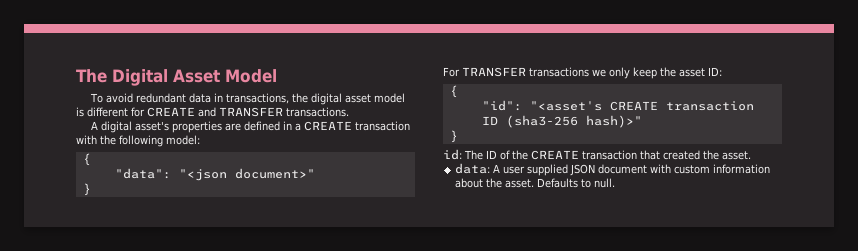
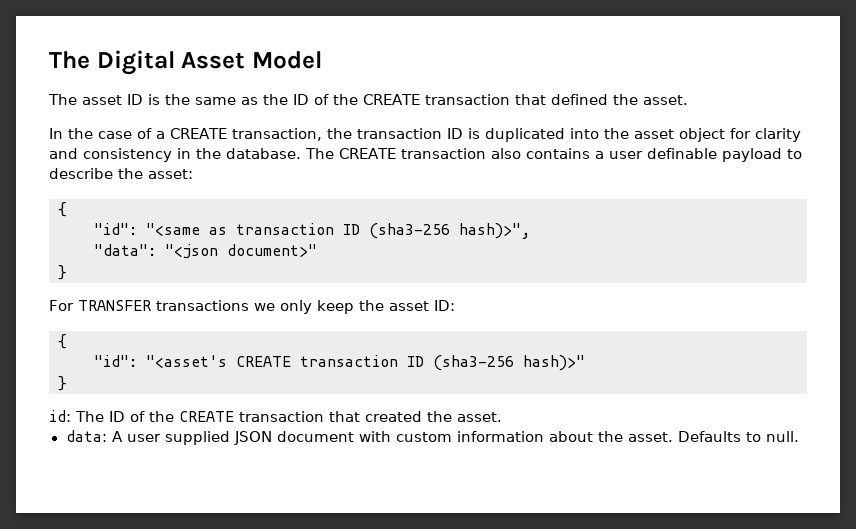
[90,93,406,105] [76,107,349,117] [91,121,411,133] [76,135,200,147] [82,153,91,166] To avoid redundant data in transactions, the digital asset model is different for CREATE and TRANSFER transactions. // A digital asset's properties are defined in a CREATE transaction with the following model: // { -> [48,94,688,105] [49,128,801,142] [49,148,802,162] [49,168,193,179] [58,202,67,217] [94,223,530,239] The asset ID is the same as the ID of the CREATE transaction that defined the asset. // In the case of a CREATE transaction, the transaction ID is duplicated into the asset object for clarity and consistency in the database. The CREATE transaction also contains a user definable payload to describe the asset: // { // "id": "<same as transaction ID (sha3-256 hash)>",

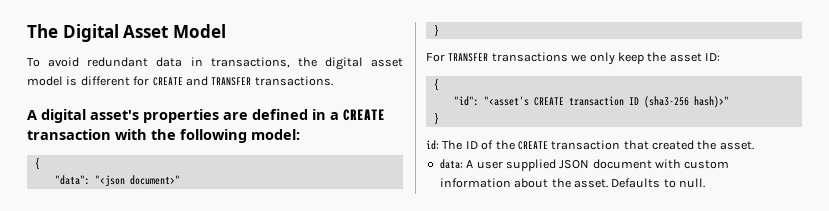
[48,94,688,105] [49,128,801,142] [49,148,802,162] [49,168,193,179] [58,202,67,217] [94,223,530,239] The asset ID is the same as the ID of the CREATE transaction that defined the asset. // In the case of a CREATE transaction, the transaction ID is duplicated into the asset object for clarity and consistency in the database. The CREATE transaction also contains a user definable payload to describe the asset: // { // "id": "<same as transaction ID (sha3-256 hash)>", -> [27,57,403,70] [27,76,333,86] [27,109,385,123] [27,129,300,143] [34,158,40,169] To avoid redundant data in transactions, the digital asset model is different for CREATE and TRANSFER transactions. // A digital asset's properties are defined in a CREATE transaction with the following model: // {

